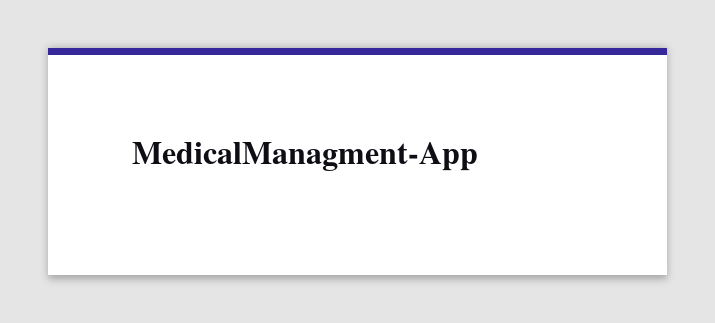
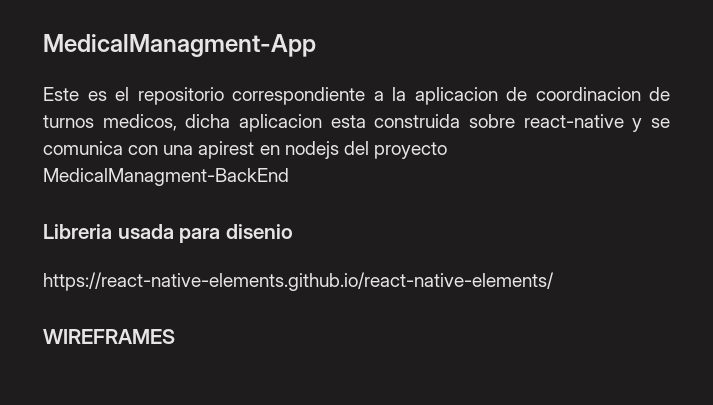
(478, 156) none -> [43,87,670,105] [43,114,670,132] [43,141,447,159] [43,168,289,186] [43,224,293,243] [43,272,554,291] [43,329,175,344] // Este es el repositorio correspondiente a la aplicacion de coordinacion de turnos medicos, dicha aplicacion esta construida sobre react-native y se comunica con una apirest en nodejs del proyecto MedicalManagment-BackEnd // Libreria usada para disenio // https://react-native-elements.github.io/react-native-elements/ // WIREFRAMES

